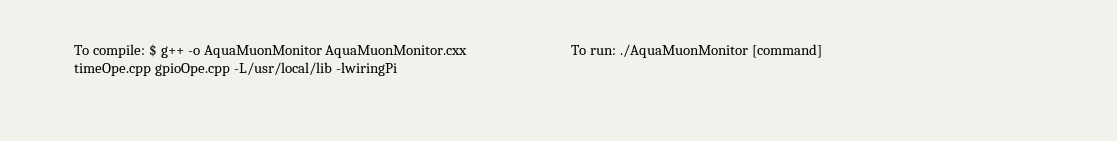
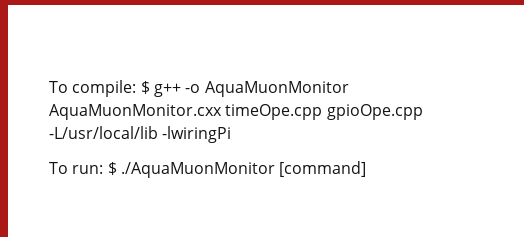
(616, 51) none -> [107,162,117,175] $

